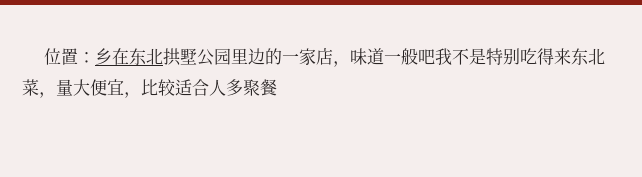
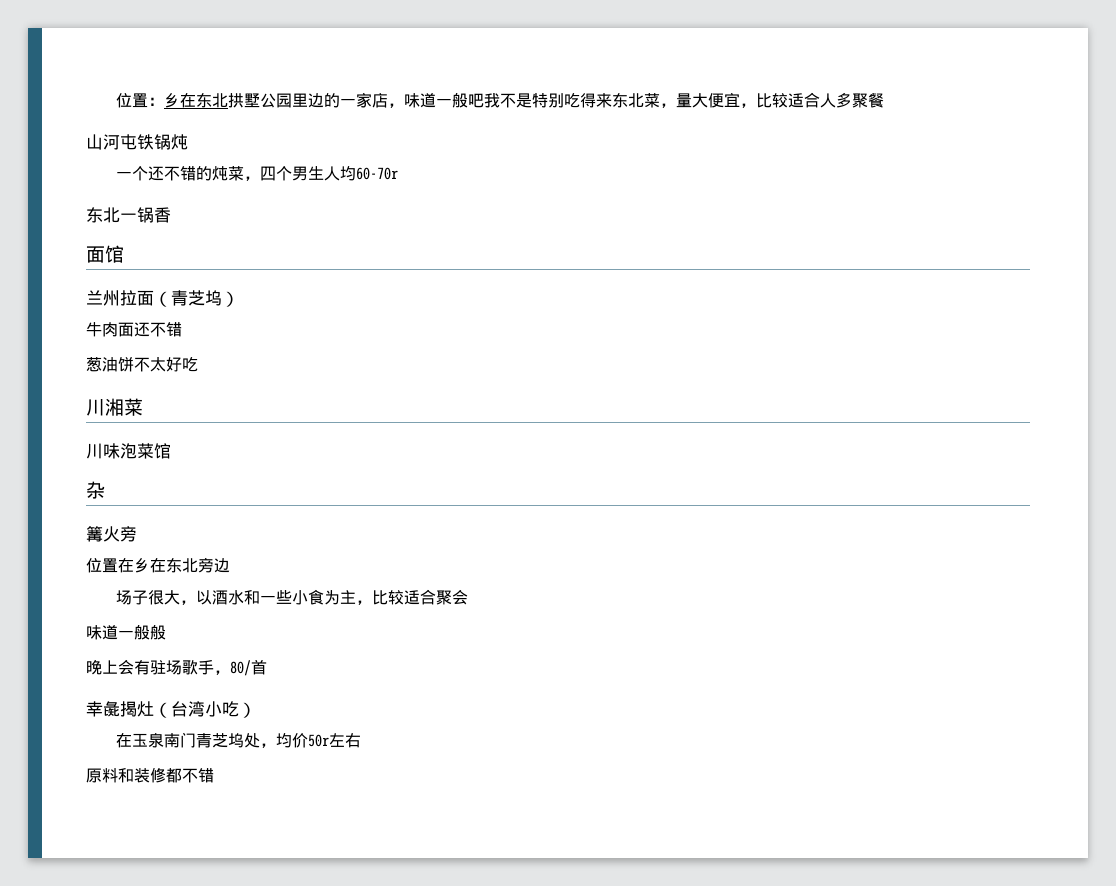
(277, 87) none -> [86,134,188,150] [116,166,399,181] [86,207,171,223] [86,245,124,263] [86,290,239,307] [86,322,182,337] [86,357,198,372] [86,398,143,416] [86,443,171,459] [86,481,105,499] [86,526,137,542] [86,557,230,573] [116,589,469,605] [86,624,166,640] [86,659,267,676] [86,701,256,718] [116,732,362,748] [86,767,214,783] // 山河屯铁锅炖 // 一个还不错的炖菜，四个男生人均60-70r // 东北一锅香 // 面馆 // 兰州拉面（青芝坞） // 牛肉面还不错 // 葱油饼不太好吃 // 川湘菜 // 川味泡菜馆 // 杂 // 篝火旁 // 位置在乡在东北旁边 // 场子很大，以酒水和一些小食为主，比较适合聚会 // 味道一般般 // 晚上会有驻场歌手，80/首 // 幸彘揭灶（台湾小吃） // 在玉泉南门青芝坞处，均价50r左右 // 原料和装修都不错

